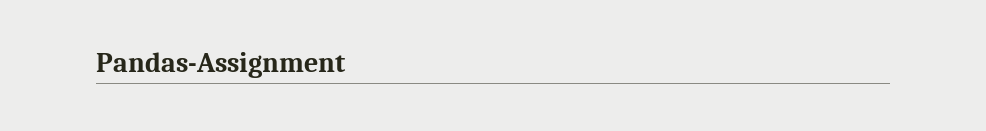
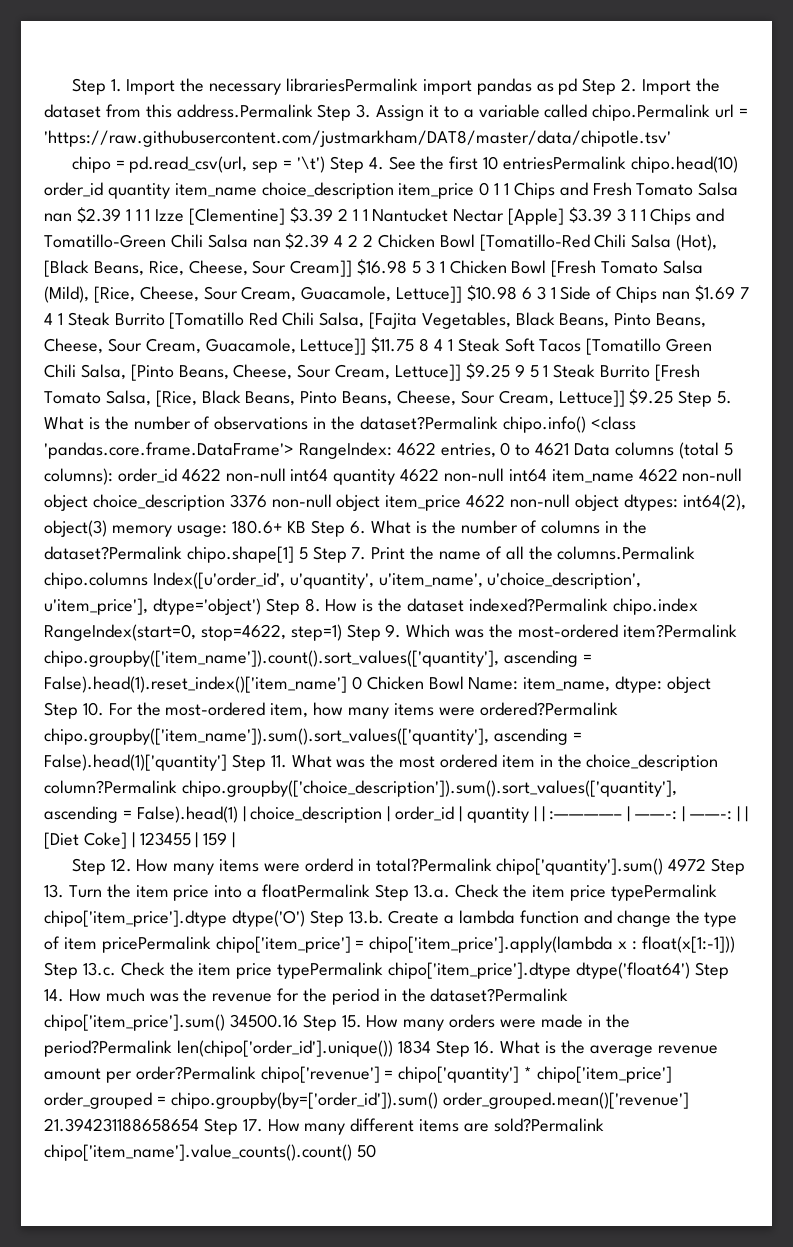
[96,52,346,78] Pandas-Assignment -> [71,78,720,95] [44,104,749,121] [44,130,671,147] [71,156,738,173] [44,182,739,199] [44,207,725,225] [44,233,718,251] [44,259,704,277] [44,285,749,303] [44,312,707,329] [44,337,713,355] [44,363,701,381] [44,389,733,407] [44,416,636,433] [44,442,733,459] [44,468,743,485] [44,494,746,511] [44,520,648,537] [44,546,696,563] [44,572,642,589] [44,598,698,615] [44,624,737,641] [44,650,592,667] [44,676,712,693] [44,702,618,719] [44,728,582,745] [44,754,719,771] [44,780,677,797] [44,806,748,823] [44,832,236,849] [71,858,746,875] [44,884,718,901] [44,910,738,927] [44,936,735,953] [44,962,729,979] [44,988,569,1005] [44,1014,630,1031] [44,1040,718,1057] [44,1066,673,1083] [44,1092,689,1109] [44,1118,604,1135] [44,1144,376,1161] Step 1. Import the necessary librariesPermalink import pandas as pd Step 2. Import the dataset from this address.Permalink Step 3. Assign it to a variable called chipo.Permalink url = 'https://raw.githubusercontent.com/justmarkham/DAT8/master/data/chipotle.tsv' // chipo = pd.read_csv(url, sep = '\t') Step 4. See the first 10 entriesPermalink chipo.head(10) order_id quantity item_name choice_description item_price 0 1 1 Chips and Fresh Tomato Salsa nan $2.39 1 1 1 Izze [Clementine] $3.39 2 1 1 Nantucket Nectar [Apple] $3.39 3 1 1 Chips and Tomatillo-Green Chili Salsa nan $2.39 4 2 2 Chicken Bowl [Tomatillo-Red Chili Salsa (Hot), [Black Beans, Rice, Cheese, Sour Cream]] $16.98 5 3 1 Chicken Bowl [Fresh Tomato Salsa (Mild), [Rice, Cheese, Sour Cream, Guacamole, Lettuce]] $10.98 6 3 1 Side of Chips nan $1.69 7 4 1 Steak Burrito [Tomatillo Red Chili Salsa, [Fajita Vegetables, Black Beans, Pinto Beans, Cheese, Sour Cream, Guacamole, Lettuce]] $11.75 8 4 1 Steak Soft Tacos [Tomatillo Green Chili Salsa, [Pinto Beans, Cheese, Sour Cream, Lettuce]] $9.25 9 5 1 Steak Burrito [Fresh Tomato Salsa, [Rice, Black Beans, Pinto Beans, Cheese, Sour Cream, Lettuce]] $9.25 Step 5. What is the number of observations in the dataset?Permalink chipo.info() <class 'pandas.core.frame.DataFrame'> RangeIndex: 4622 entries, 0 to 4621 Data columns (total 5 columns): order_id 4622 non-null int64 quantity 4622 non-null int64 item_name 4622 non-null object choice_description 3376 non-null object item_price 4622 non-null object dtypes: int64(2), object(3) memory usage: 180.6+ KB Step 6. What is the number of columns in the dataset?Permalink chipo.shape[1] 5 Step 7. Print the name of all the columns.Permalink chipo.columns Index([u'order_id', u'quantity', u'item_name', u'choice_description', u'item_price'], dtype='object') Step 8. How is the dataset indexed?Permalink chipo.index RangeIndex(start=0, stop=4622, step=1) Step 9. Which was the most-ordered item?Permalink chipo.groupby(['item_name']).count().sort_values(['quantity'], ascending = False).head(1).reset_index()['item_name'] 0 Chicken Bowl Name: item_name, dtype: object Step 10. For the most-ordered item, how many items were ordered?Permalink chipo.groupby(['item_name']).sum().sort_values(['quantity'], ascending = False).head(1)['quantity'] Step 11. What was the most ordered item in the choice_description column?Permalink chipo.groupby(['choice_description']).sum().sort_values(['quantity'], ascending = False).head(1) | choice_description | order_id | quantity | | :————– | ——-: | ——-: | | [Diet Coke] | 123455 | 159 | // Step 12. How many items were orderd in total?Permalink chipo['quantity'].sum() 4972 Step 13. Turn the item price into a floatPermalink Step 13.a. Check the item price typePermalink chipo['item_price'].dtype dtype('O') Step 13.b. Create a lambda function and change the type of item pricePermalink chipo['item_price'] = chipo['item_price'].apply(lambda x : float(x[1:-1])) Step 13.c. Check the item price typePermalink chipo['item_price'].dtype dtype('float64') Step 14. How much was the revenue for the period in the dataset?Permalink chipo['item_price'].sum() 34500.16 Step 15. How many orders were made in the period?Permalink len(chipo['order_id'].unique()) 1834 Step 16. What is the average revenue amount per order?Permalink chipo['revenue'] = chipo['quantity'] * chipo['item_price'] order_grouped = chipo.groupby(by=['order_id']).sum() order_grouped.mean()['revenue'] 21.394231188658654 Step 17. How many different items are sold?Permalink chipo['item_name'].value_counts().count() 50

